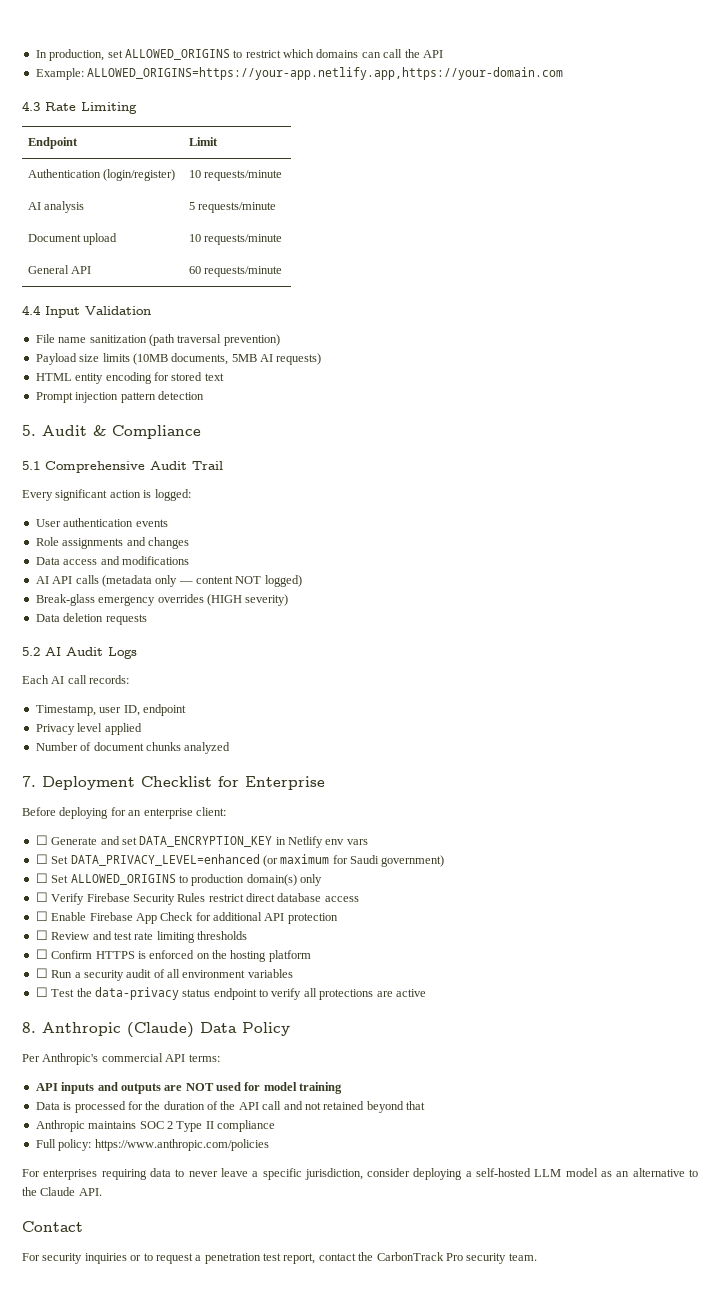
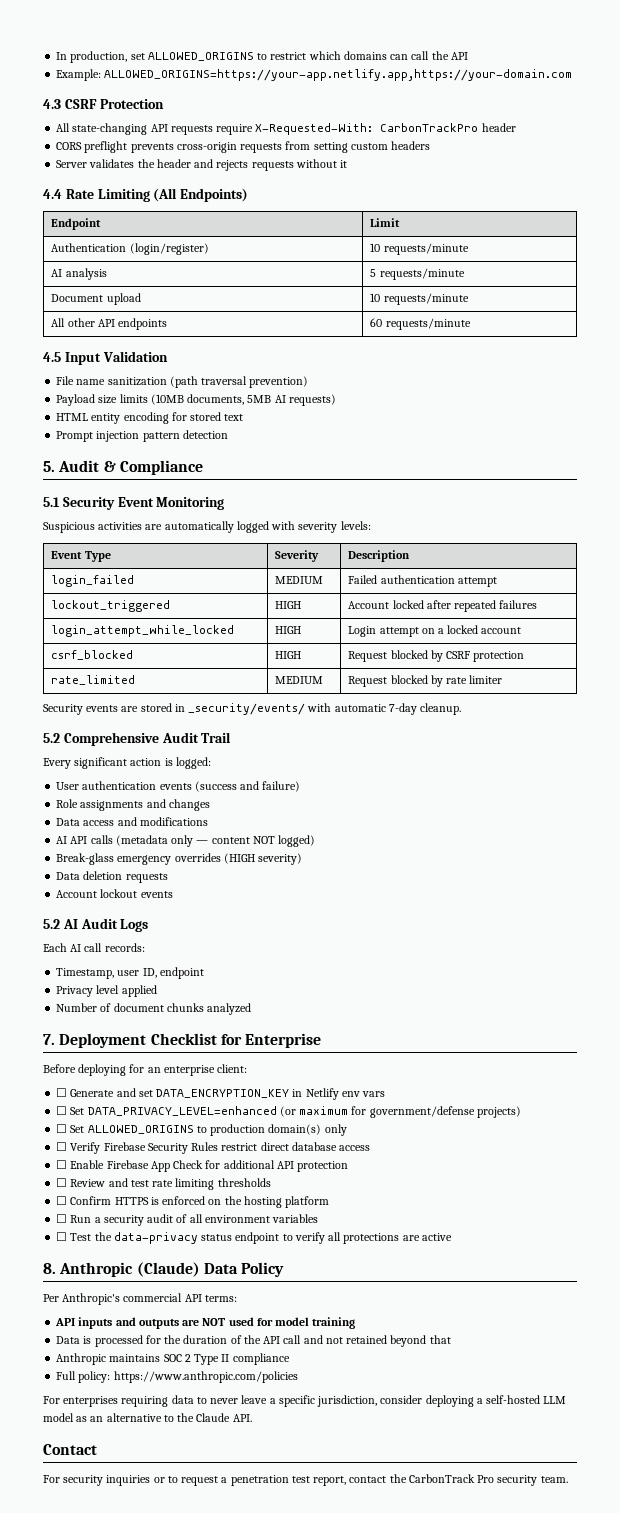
(40, 106) none -> [64,99,164,109] [56,123,516,135] [56,141,431,153] [56,159,348,171] [43,189,62,199] CSRF Protection // All state-changing API requests require X-Requested-With: CarbonTrackPro header // CORS preflight prevents cross-origin requests from setting custom headers // Server validates the header and rejects requests without it // 4.4
(137, 108) none -> [153,188,249,202] (All Endpoints)
[28,265,92,274] General API -> [51,318,168,330] All other API endpoints
[22,305,41,315] 4.4 -> [43,352,61,362] 4.5
(40, 465) none -> [62,497,225,510] [43,521,371,533] [51,551,111,562] [275,550,320,562] [348,550,411,562] [51,575,135,587] [275,576,324,584] [348,575,497,587] [51,600,171,612] [275,601,302,609] [348,600,538,612] [51,625,235,637] [275,626,302,634] [348,625,522,637] [51,650,134,660] [275,651,302,659] [348,650,525,662] [51,675,136,685] [275,676,324,684] [348,675,503,687] [43,703,462,715] [43,733,60,743] Security Event Monitoring // Suspicious activities are automatically logged with severity levels: // Event Type | Severity | Description // login_failed | MEDIUM | Failed authentication attempt // lockout_triggered | HIGH | Account locked after repeated failures // login_attempt_while_locked | HIGH | Login attempt on a locked account // csrf_blocked | HIGH | Request blocked by CSRF protection // rate_limited | MEDIUM | Request blocked by rate limiter // Security events are stored in _security/events/ with automatic 7-day cleanup. // 5.2
(168, 523) none -> [194,781,301,792] (success and failure)
(147, 619) none -> [56,889,173,898] // Account lockout events
[350,855,445,867] Saudi government) -> [369,1106,521,1118] government/defense projects)

